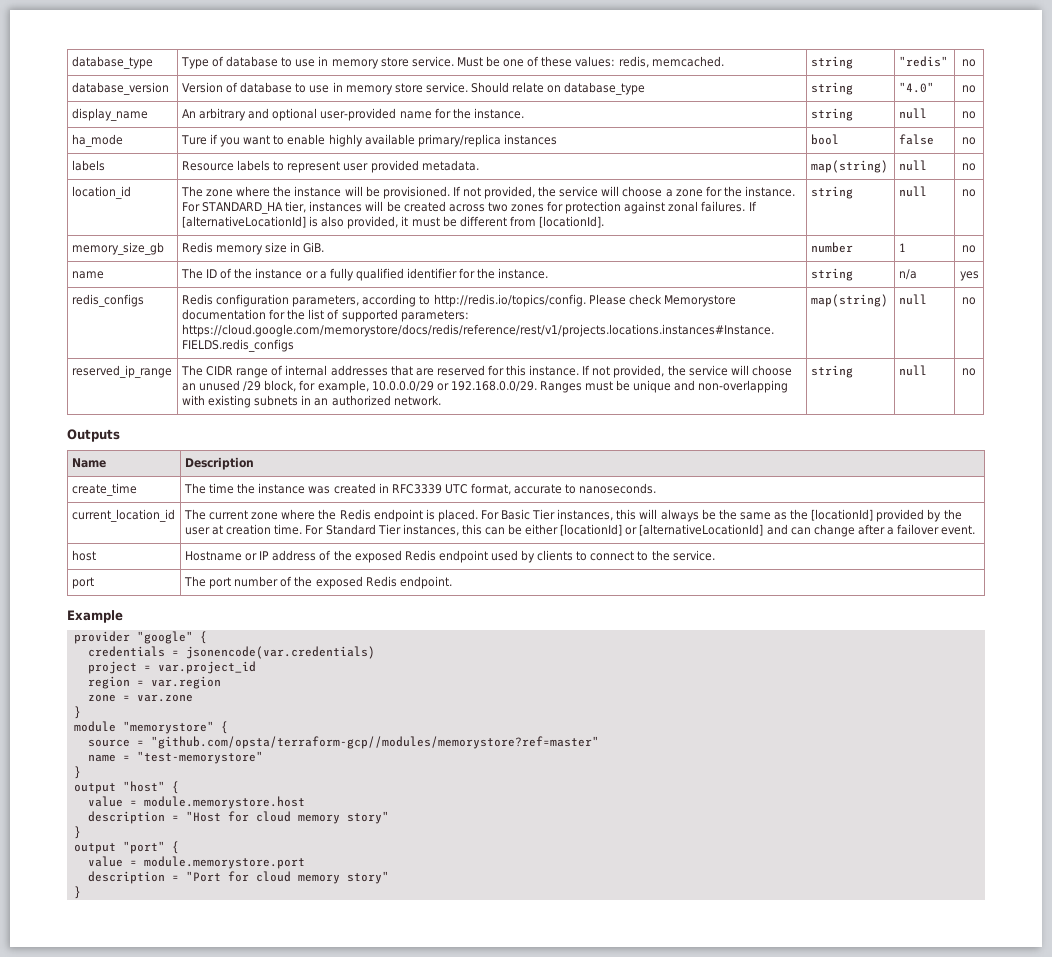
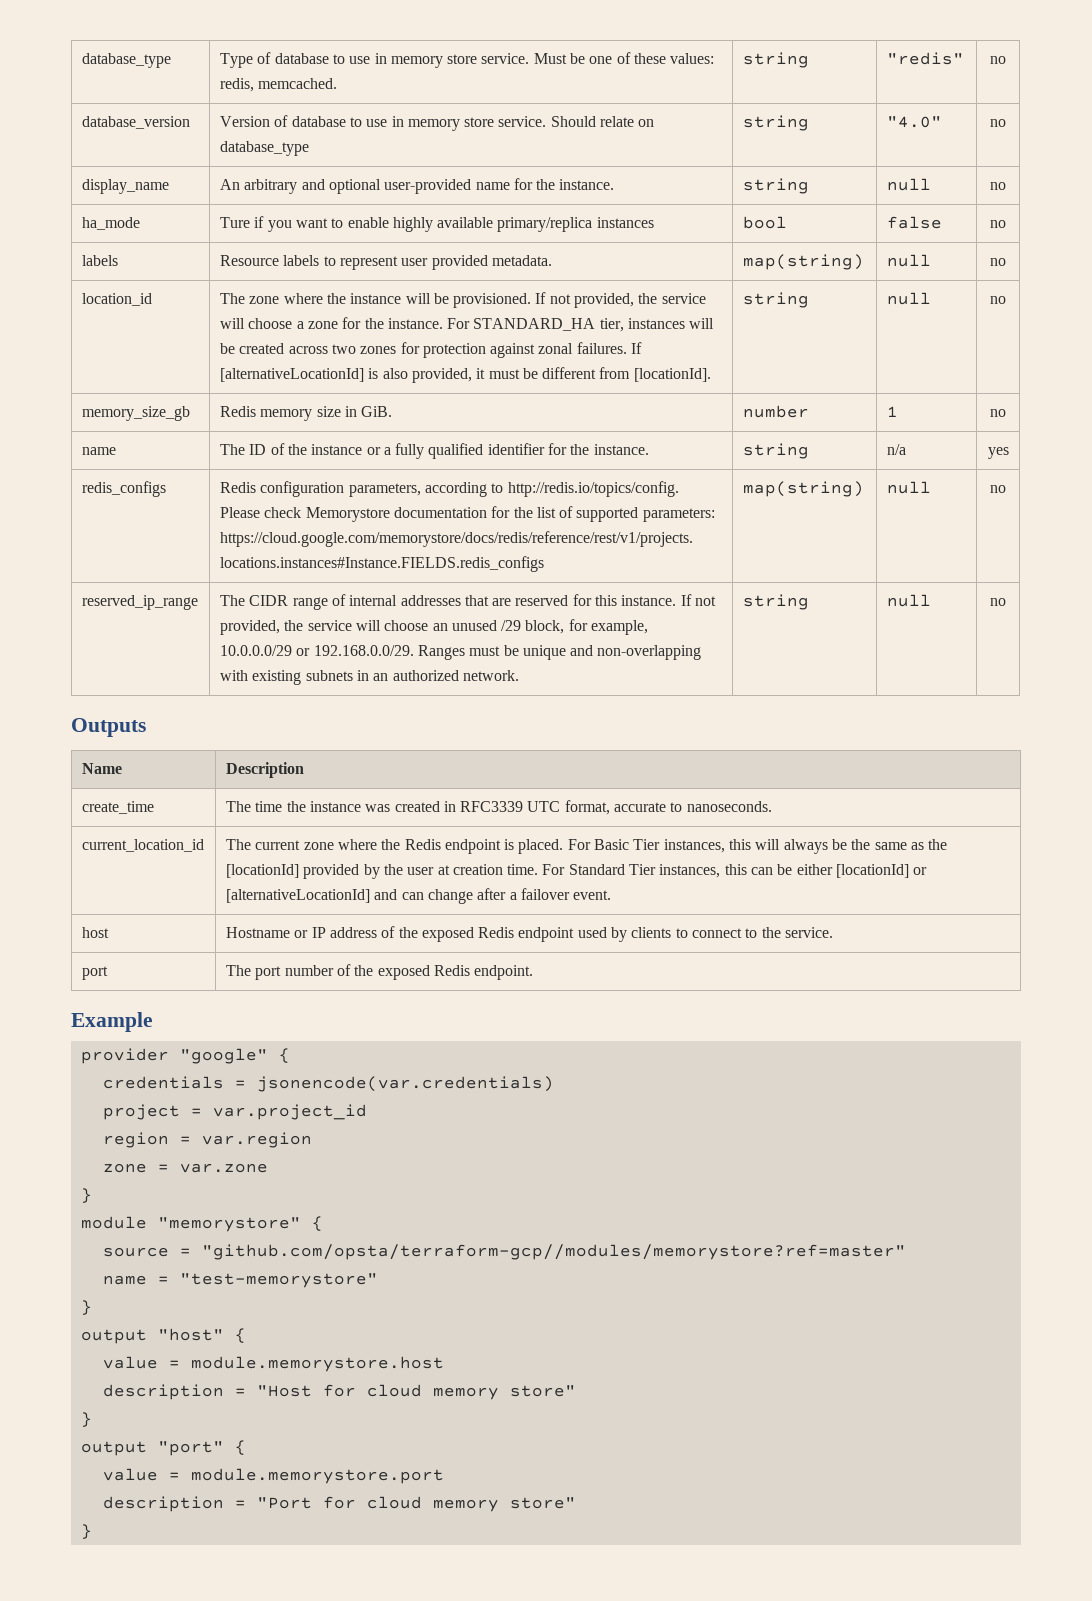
[346,811,389,824] story" -> [509,1385,576,1397] store"
[346,871,389,884] story" -> [509,1497,576,1509] store"

